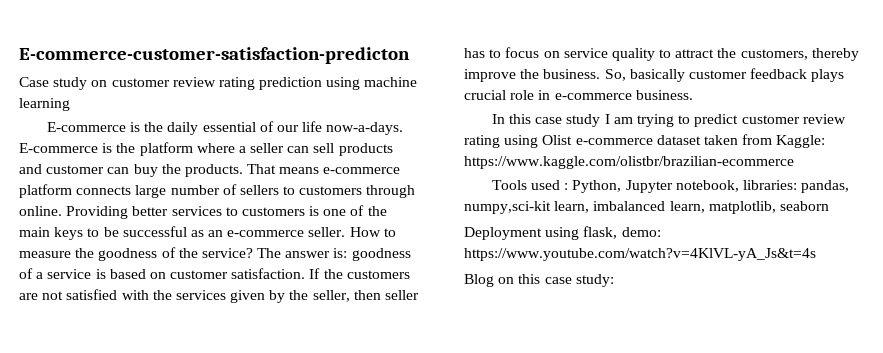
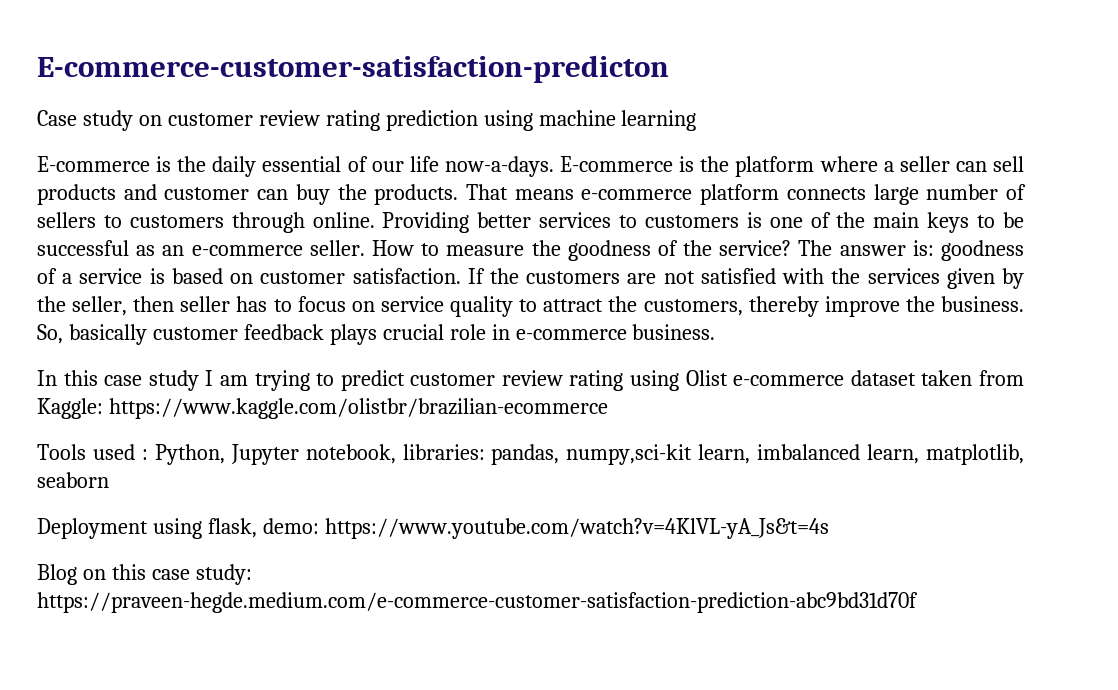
(614, 280) none -> [37,592,918,613] https://praveen-hegde.medium.com/e-commerce-customer-satisfaction-prediction-abc9bd31d70f

